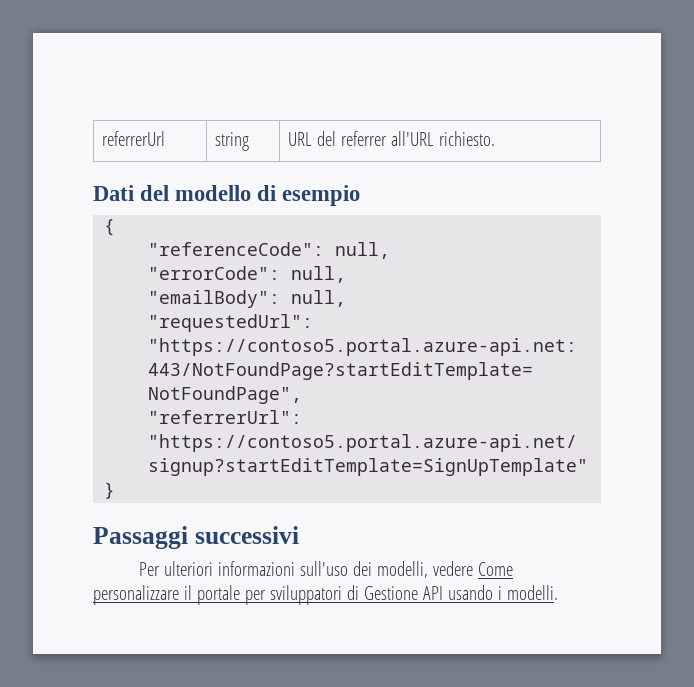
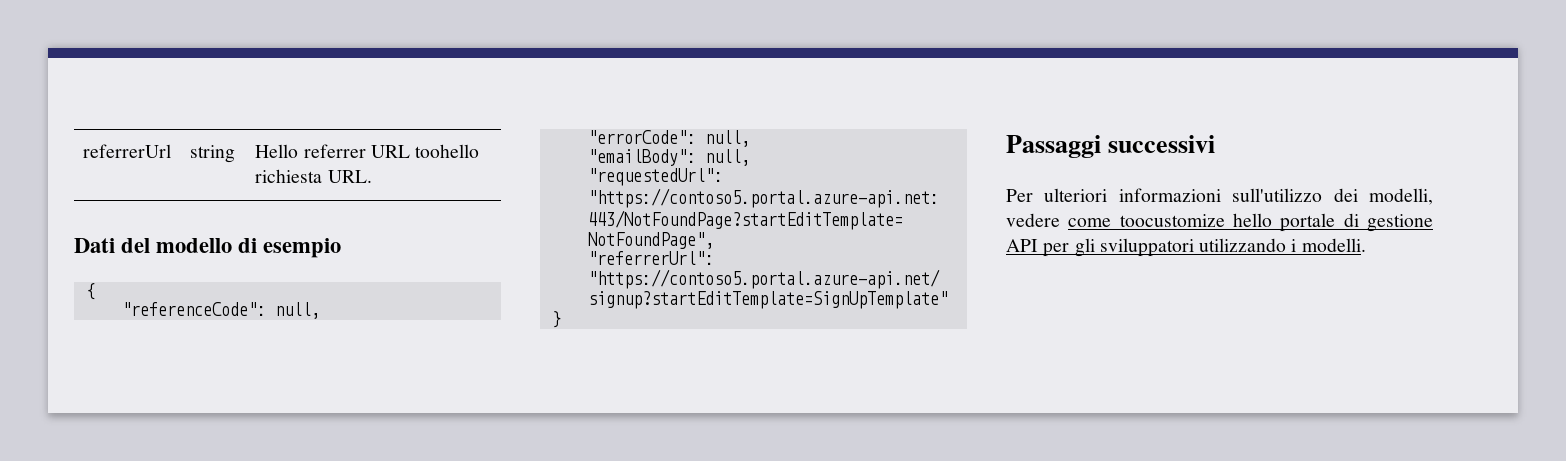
[287,131,495,146] URL del referrer all'URL richiesto. -> [255,144,480,158] [255,169,372,183] Hello referrer URL toohello richiesta URL.
[299,561,348,576] sull'uso -> [1232,188,1323,202] sull'utilizzo
[477,562,513,576] [93,585,493,605] Come personalizzare il portale per sviluppatori di Gestione API usando -> [1068,213,1433,232] [1006,238,1287,257] come toocustomize hello portale di gestione API per gli sviluppatori utilizzando

